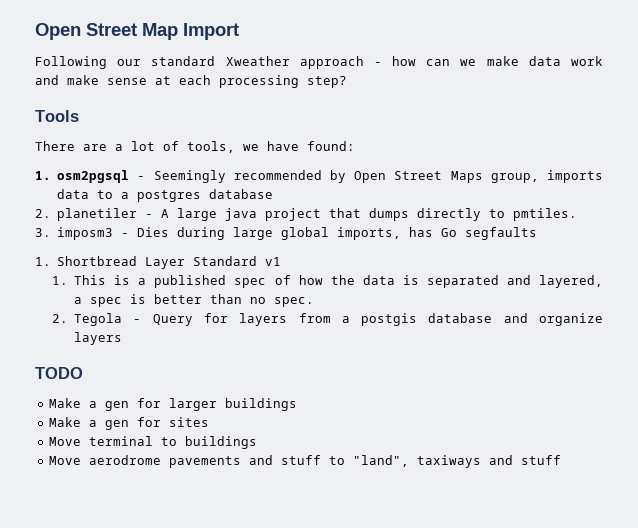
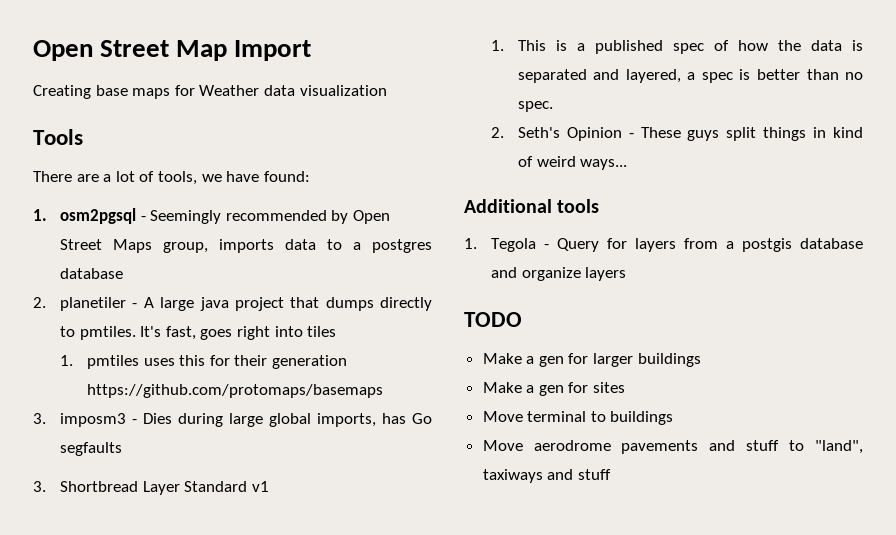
[35,56,603,69] [35,75,347,88] Following our standard Xweather approach - how can we make data work and make sense at each processing step? -> [33,85,387,99] Creating base maps for Weather data visualization
(578, 214) none -> [140,326,337,340] [59,355,347,369] [86,384,383,398] It's fast, goes right into tiles // 1. pmtiles uses this for their generation https://github.com/protomaps/basemaps
[35,257,51,266] 1. -> [33,481,46,492] 3.
(68, 318) none -> [517,127,863,141] [517,156,628,170] [464,199,600,213] [464,238,477,249] Seth's Opinion - These guys split things in kind of weird ways... // Additional tools // 1.

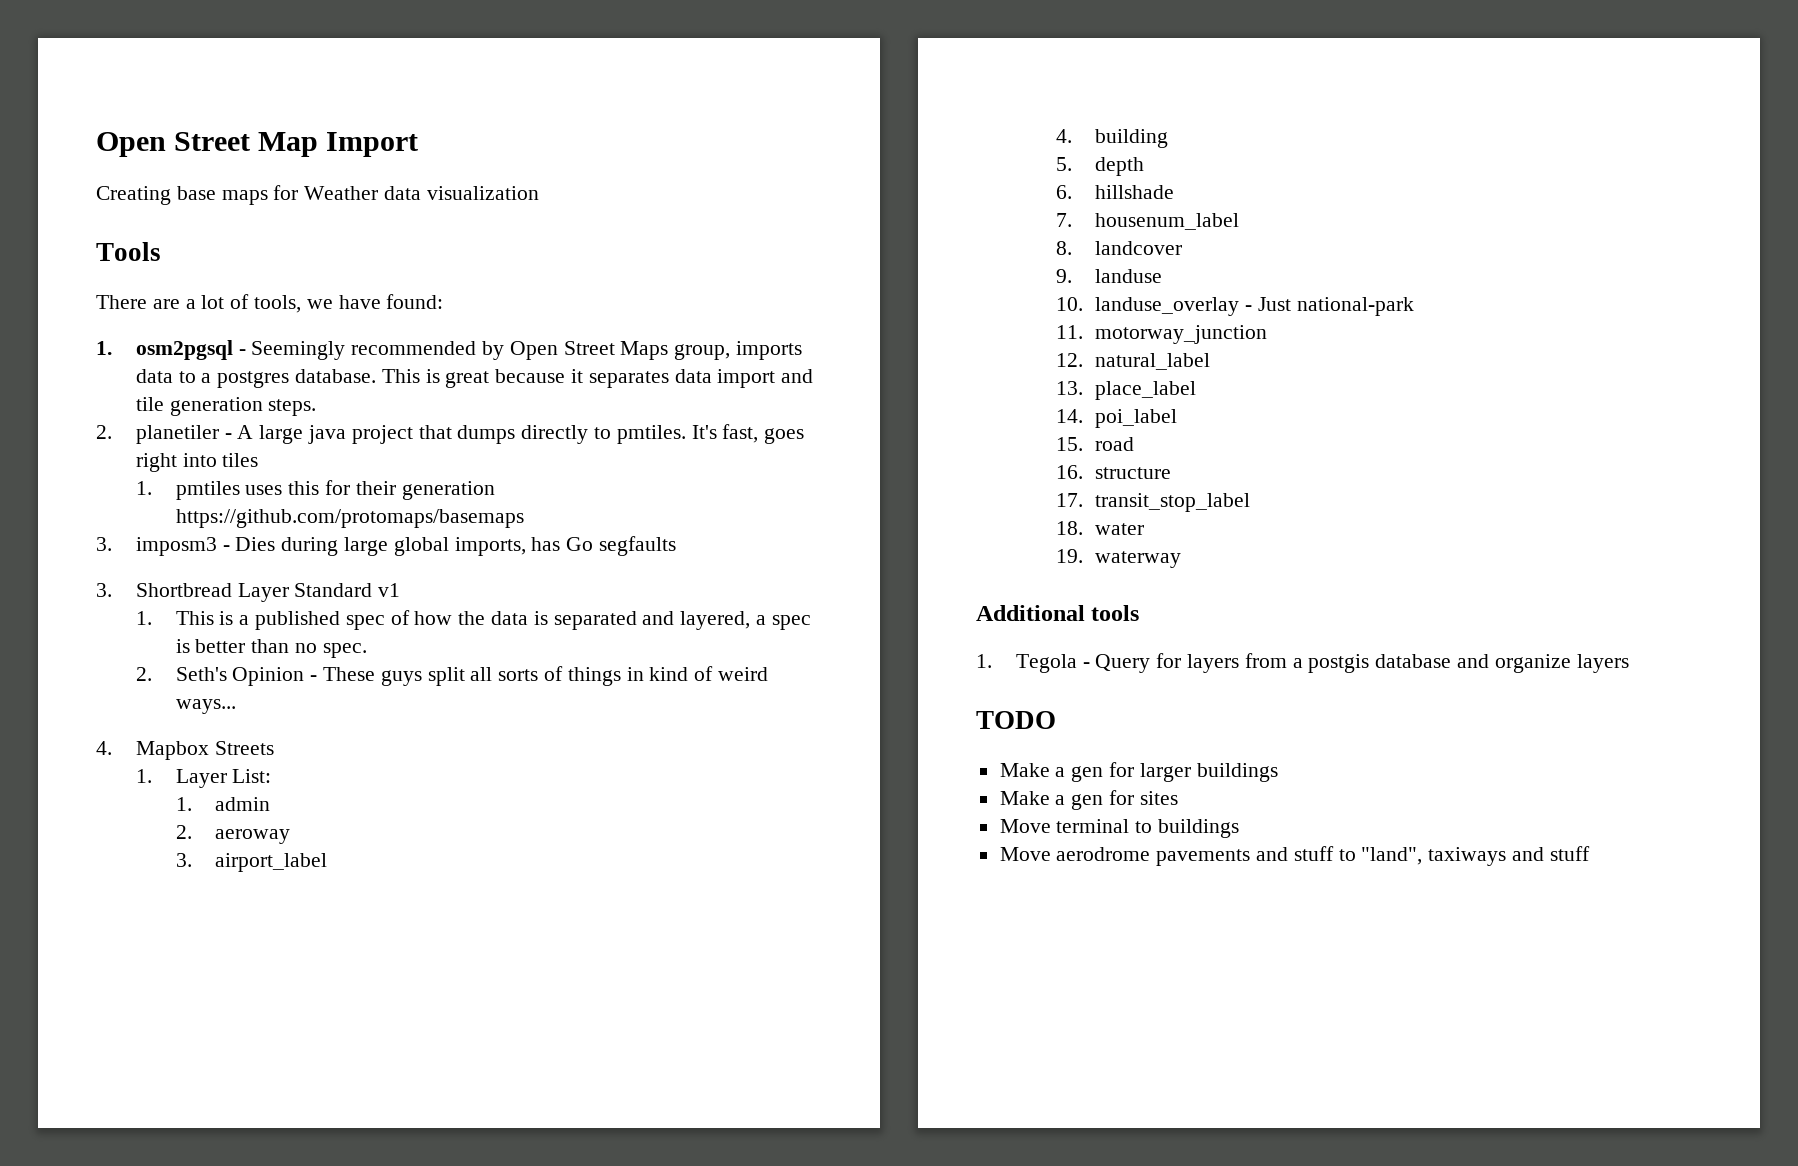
[59,268,123,279] database -> [294,369,814,388] [135,397,317,416] database. This is great because it separates data import and tile generation steps.
(757, 134) none -> [470,666,563,681] all sorts of
(628, 164) none -> [96,741,274,760] [135,769,272,788] [175,797,271,811] [175,825,291,844] [175,853,328,872] [1055,129,1169,148] [1055,157,1145,176] [1055,185,1175,199] [1055,213,1240,230] [1055,241,1183,255] [1055,269,1163,283] [1055,297,1414,316] [1055,325,1268,344] [1055,353,1211,370] [1055,381,1197,400] [1055,409,1178,428] [1055,437,1135,451] [1055,465,1172,479] [1055,493,1251,512] [1055,521,1145,535] [1055,549,1182,568] // 4. Mapbox Streets // 1. Layer List: // 1. admin // 2. aeroway // 3. airport_label // 4. building // 5. depth // 6. hillshade // 7. housenum_label // 8. landcover // 9. landuse // 10. landuse_overlay - Just national-park // 11. motorway_junction // 12. natural_label // 13. place_label // 14. poi_label // 15. road // 16. structure // 17. transit_stop_label // 18. water // 19. waterway

